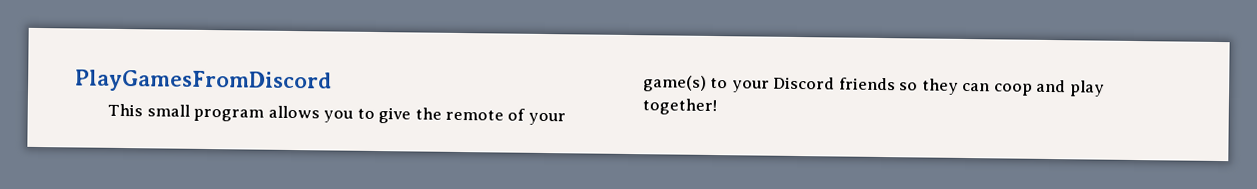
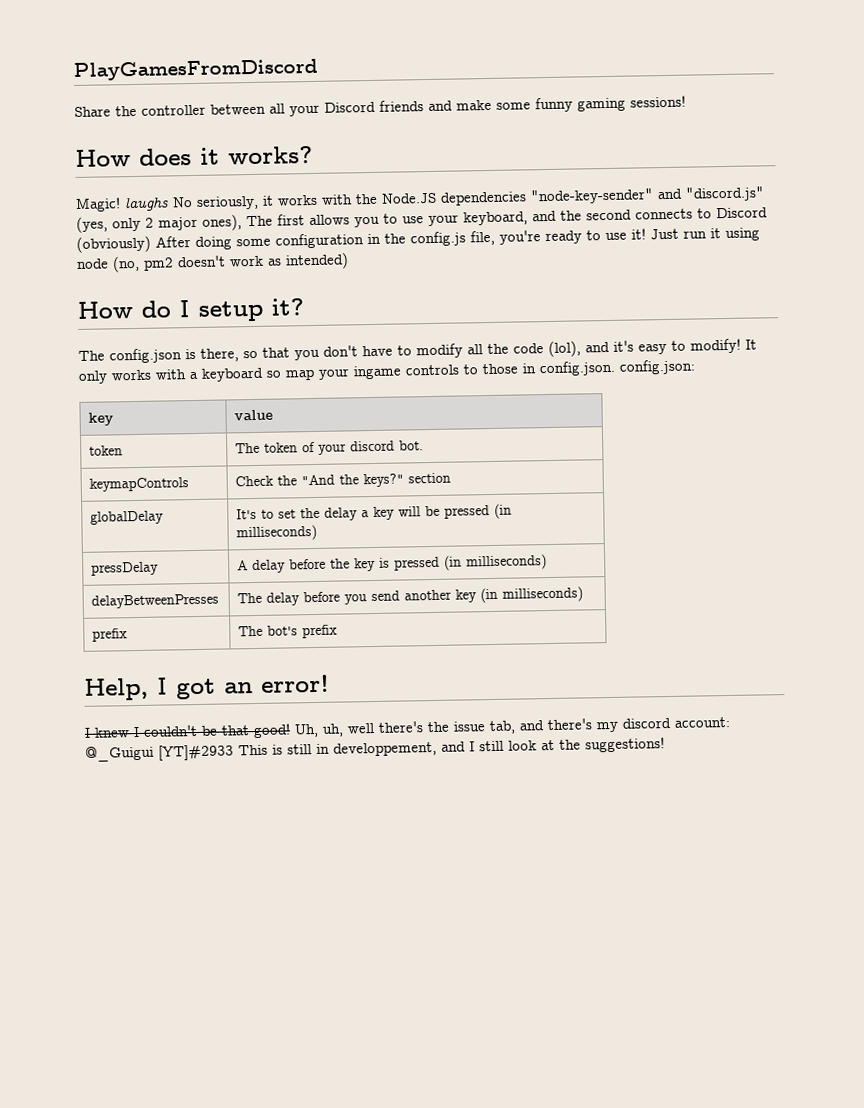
[107,103,566,126] [643,75,1105,97] [642,98,717,116] This small program allows you to give the remote of your game(s) to your Discord friends so they can coop and play together! -> [74,95,686,117] [75,145,313,167] [75,186,765,212] [76,207,768,233] [76,227,760,253] [76,252,349,273] [77,298,304,322] [78,338,757,364] [78,359,695,384] [88,412,115,426] [234,409,274,421] [89,445,124,456] [235,440,425,455] [89,477,190,492] [235,472,452,488] [90,510,165,525] [236,503,513,521] [236,524,318,542] [91,561,160,576] [237,554,548,574] [91,593,220,609] [237,586,584,606] [92,628,129,642] [238,624,339,639] [84,674,330,701] [84,716,730,739] [85,737,665,762] Share the controller between all your Discord friends and make some funny gaming sessions! // How does it works? // Magic! laughs No seriously, it works with the Node.JS dependencies "node-key-sender" and "discord.js" (yes, only 2 major ones), The first allows you to use your keyboard, and the second connects to Discord (obviously) After doing some configuration in the config.js file, you're ready to use it! Just run it using node (no, pm2 doesn't work as intended) // How do I setup it? // The config.json is there, so that you don't have to modify all the code (lol), and it's easy to modify! It only works with a keyboard so map your ingame controls to those in config.json. config.json: // key | value // token | The token of your discord bot. // keymapControls | Check the "And the keys?" section // globalDelay | It's to set the delay a key will be pressed (in milliseconds) // pressDelay | A delay before the key is pressed (in milliseconds) // delayBetweenPresses | The delay before you send another key (in milliseconds) // prefix | The bot's prefix // Help, I got an error! // I knew I couldn't be that good! Uh, uh, well there's the issue tab, and there's my discord account: @_Guigui [YT]#2933 This is still in developpement, and I still look at the suggestions!

